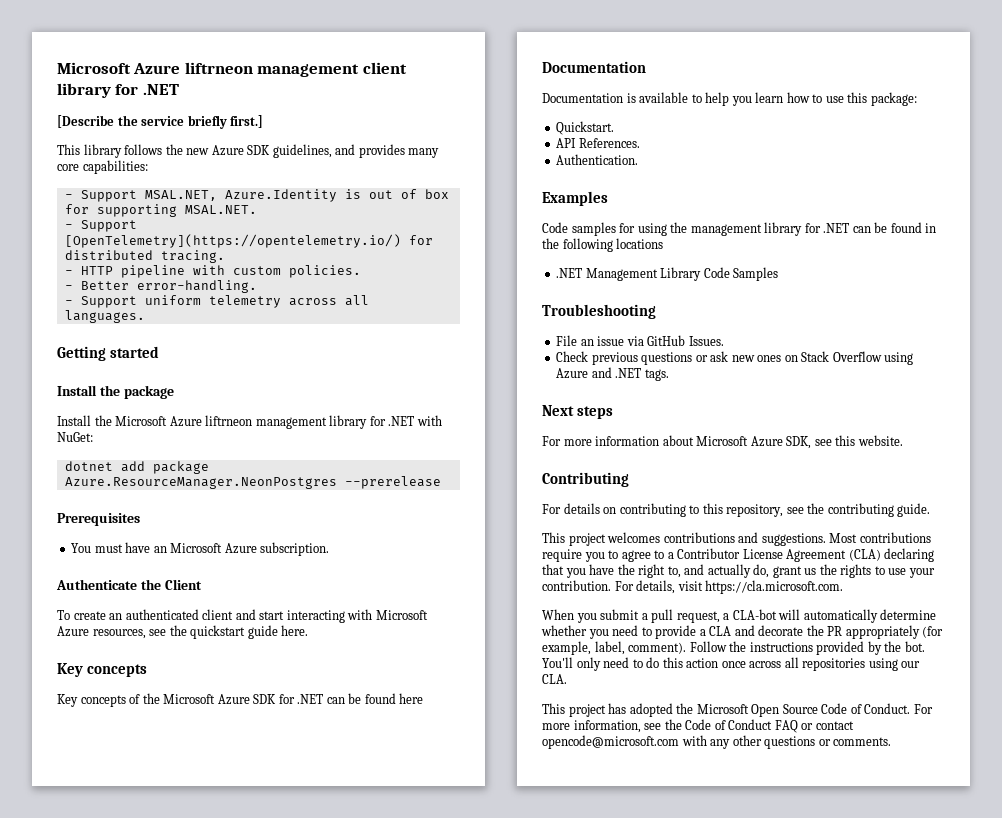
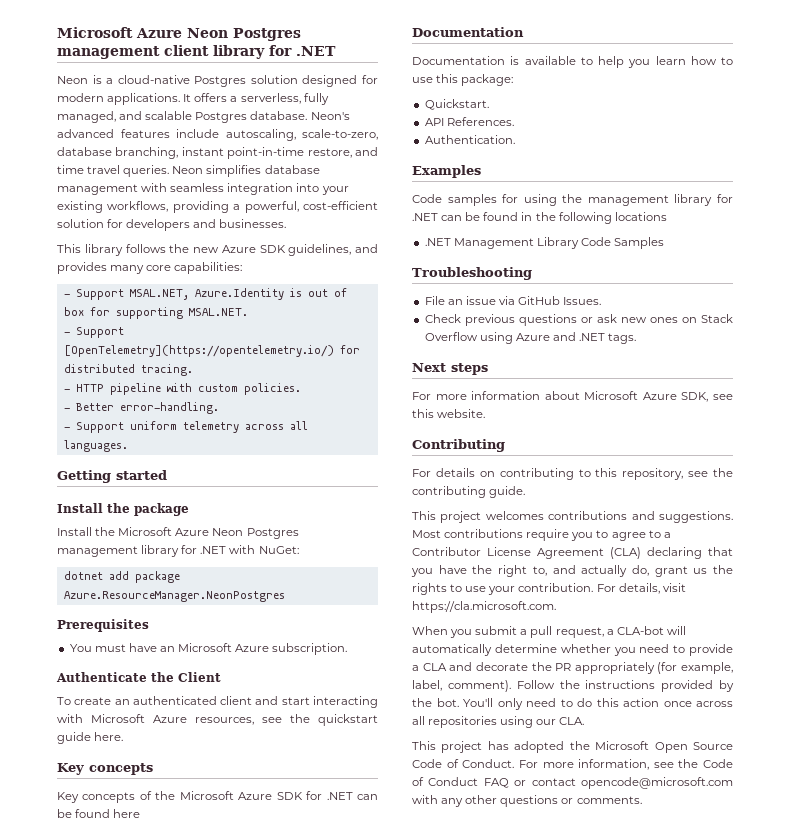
[57,62,253,74] Microsoft Azure liftrneon -> [57,27,301,41] Microsoft Azure Neon Postgres
[57,115,264,129] [Describe the service briefly first.] -> [57,75,378,87] [57,93,329,105] [57,111,350,123] [57,129,378,141] [57,147,378,159] [57,165,320,177] [57,183,349,195] [57,201,378,213] [57,219,287,231] Neon is a cloud-native Postgres solution designed for modern applications. It offers a serverless, fully managed, and scalable Postgres database. Neon's advanced features include autoscaling, scale-to-zero, database branching, instant point-in-time restore, and time travel queries. Neon simplifies database management with seamless integration into your existing workflows, providing a powerful, cost-efficient solution for developers and businesses.
[205,415,253,426] liftrneon -> [212,528,299,539] Neon Postgres
[344,476,441,489] --prerelease -> (285, 596) none

